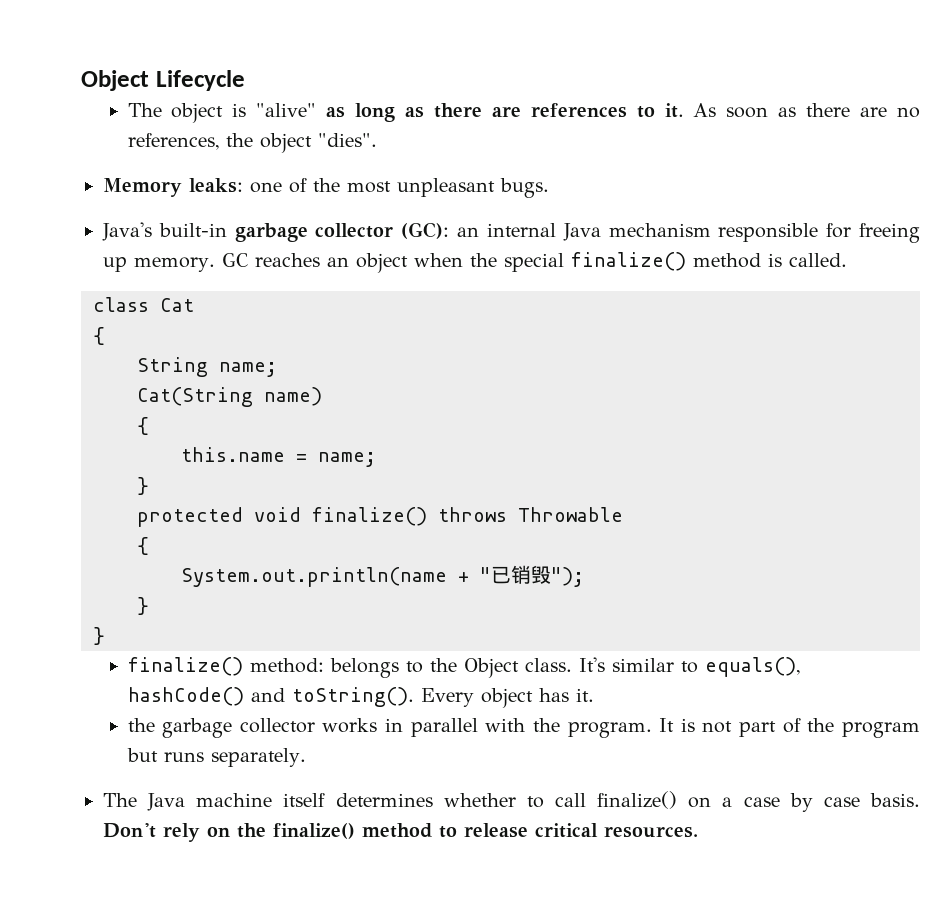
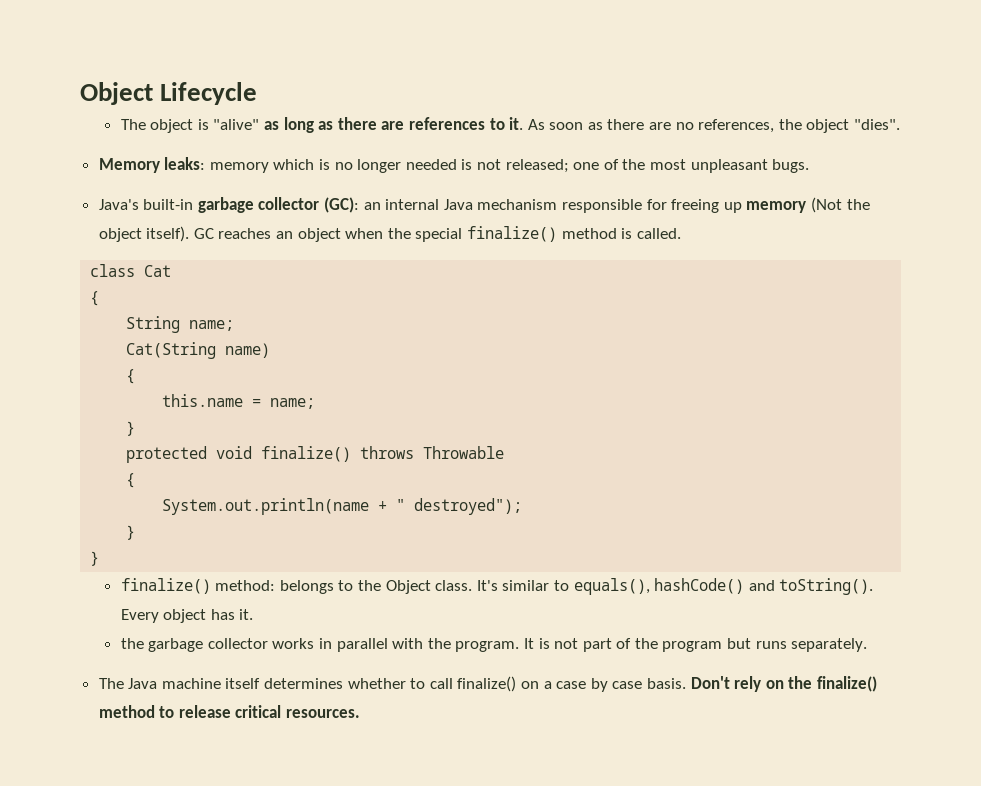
(243, 185) none -> [209,159,569,173] memory which is no longer needed is not released;
[134,257,215,272] memory. -> [746,197,870,213] [98,226,190,242] memory (Not the object itself).
[491,565,584,587] 已销毁"); -> [414,498,523,515] destroyed");

